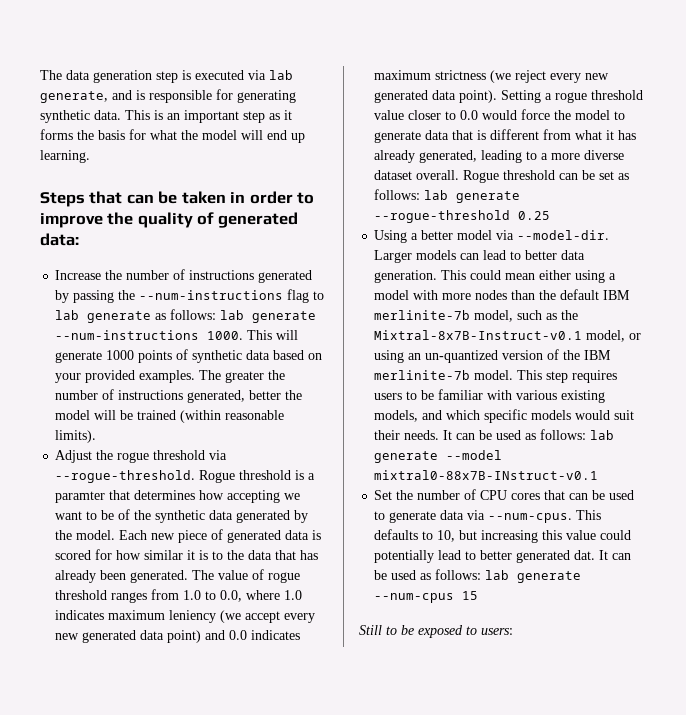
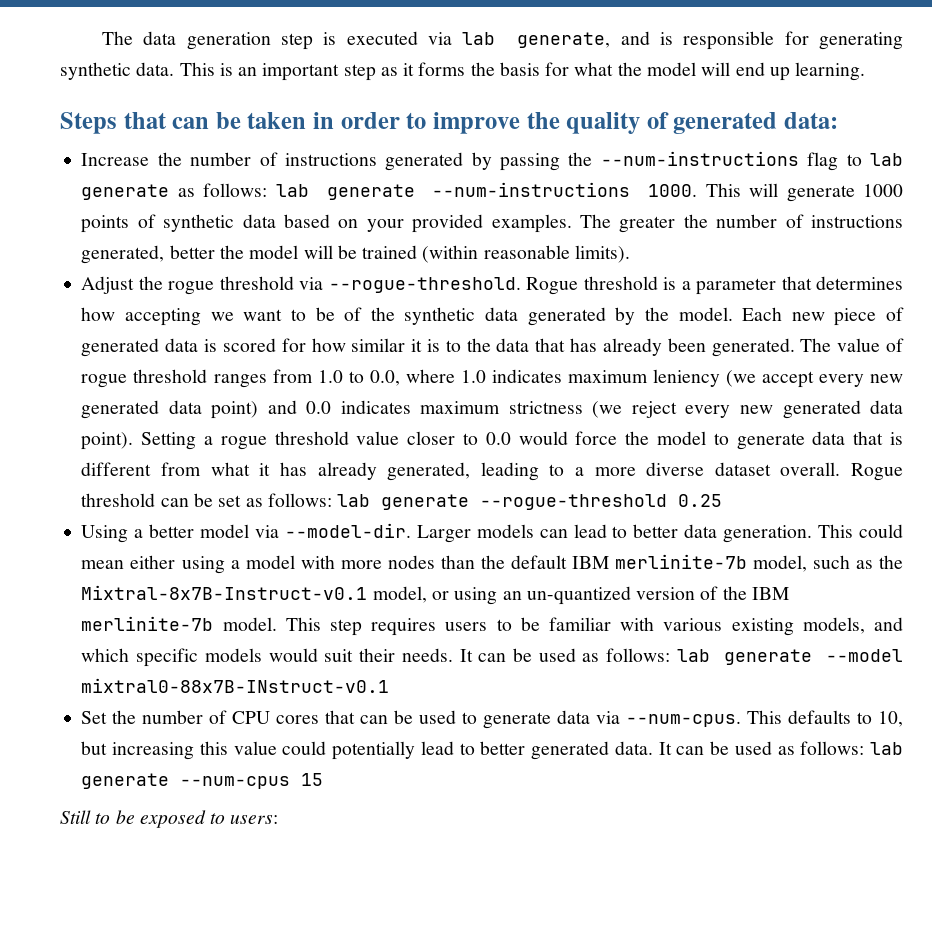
[55,491,106,503] paramter -> [696,278,777,295] parameter
[574,550,596,560] dat. -> [614,741,653,755] data.

